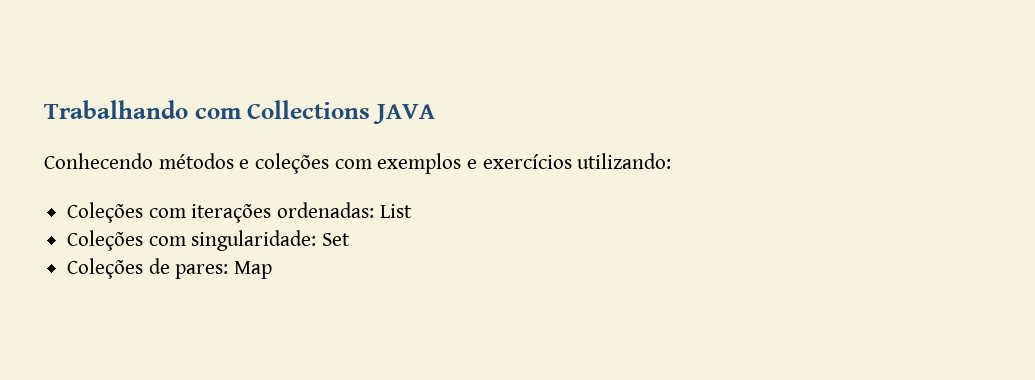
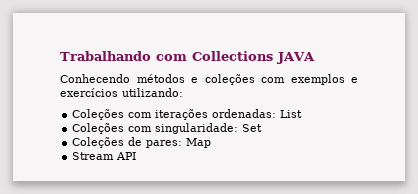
(273, 270) none -> [72,152,137,160] // Stream API

